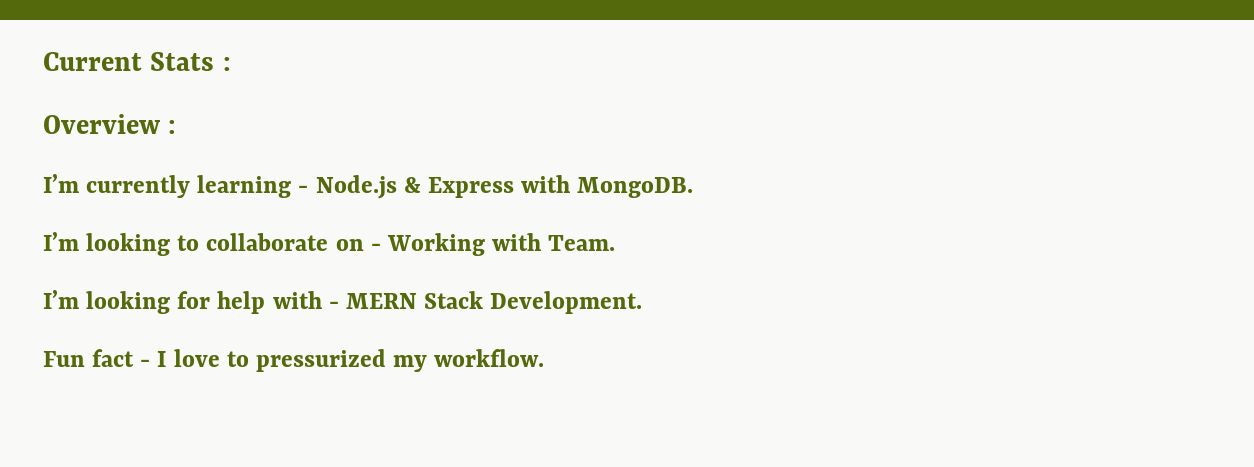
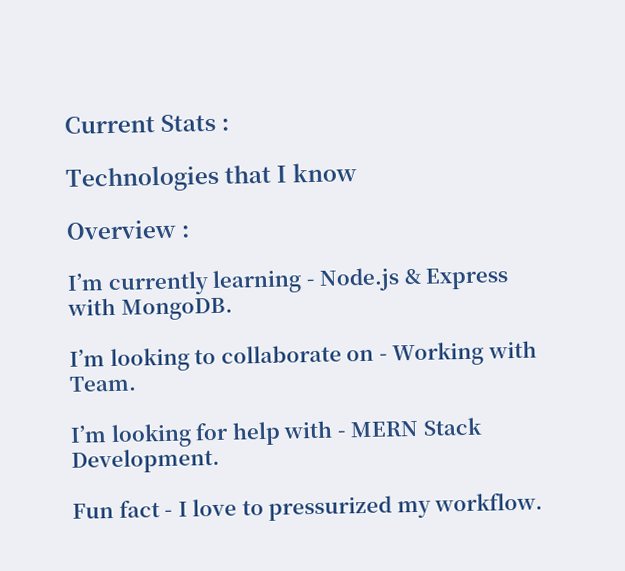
(231, 64) none -> [65,162,358,193] // Technologies that I know

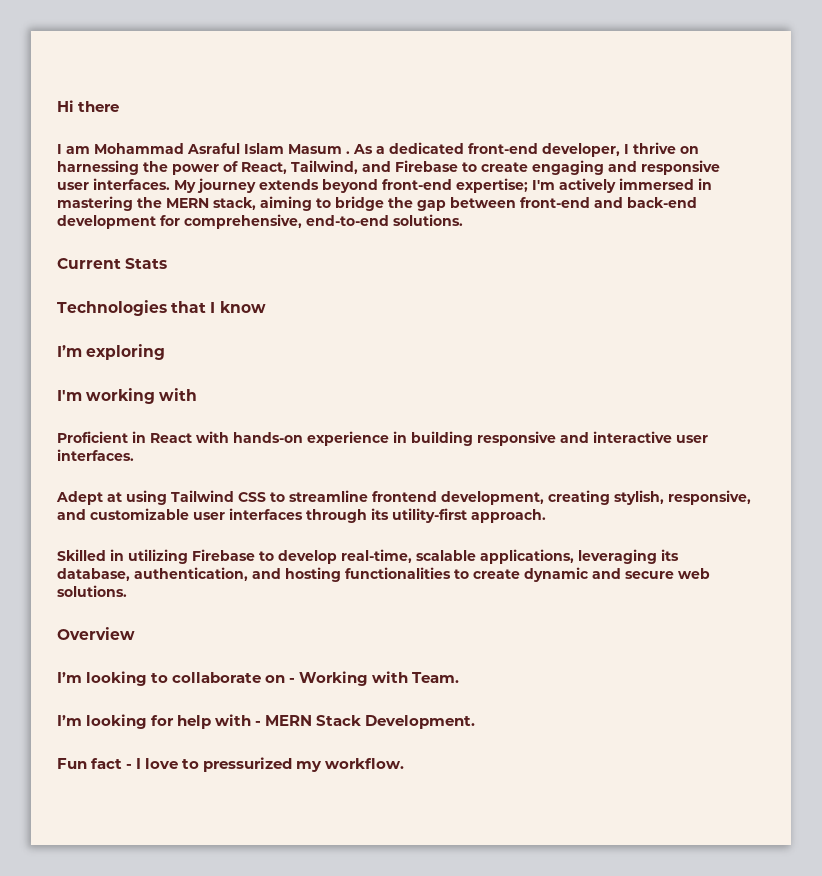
(64, 124) none -> [57,100,120,112] [57,142,699,157] [57,160,720,175] [57,178,712,193] [57,196,697,211] [57,214,463,229] Hi there // I am Mohammad Asraful Islam Masum . As a dedicated front-end developer, I thrive on harnessing the power of React, Tailwind, and Firebase to create engaging and responsive user interfaces. My journey extends beyond front-end expertise; I'm actively immersed in mastering the MERN stack, aiming to bridge the gap between front-end and back-end development for comprehensive, end-to-end solutions. //
[221,118,231,131] : -> (168, 263) none
[66,219,192,240] [67,267,510,297] [67,297,233,321] Overview : // I’m currently learning - Node.js & Express with MongoDB. -> [57,344,166,360] [57,388,198,404] [57,431,708,446] [57,449,134,461] [56,490,751,505] [57,508,546,523] [57,549,679,564] [57,567,710,582] [57,585,127,597] [57,627,135,640] I’m exploring // I'm working with // Proficient in React with hands-on experience in building responsive and interactive user interfaces. // Adept at using Tailwind CSS to streamline frontend development, creating stylish, responsive, and customizable user interfaces through its utility-first approach. // Skilled in utilizing Firebase to develop real-time, scalable applications, leveraging its database, authentication, and hosting functionalities to create dynamic and secure web solutions. // Overview

